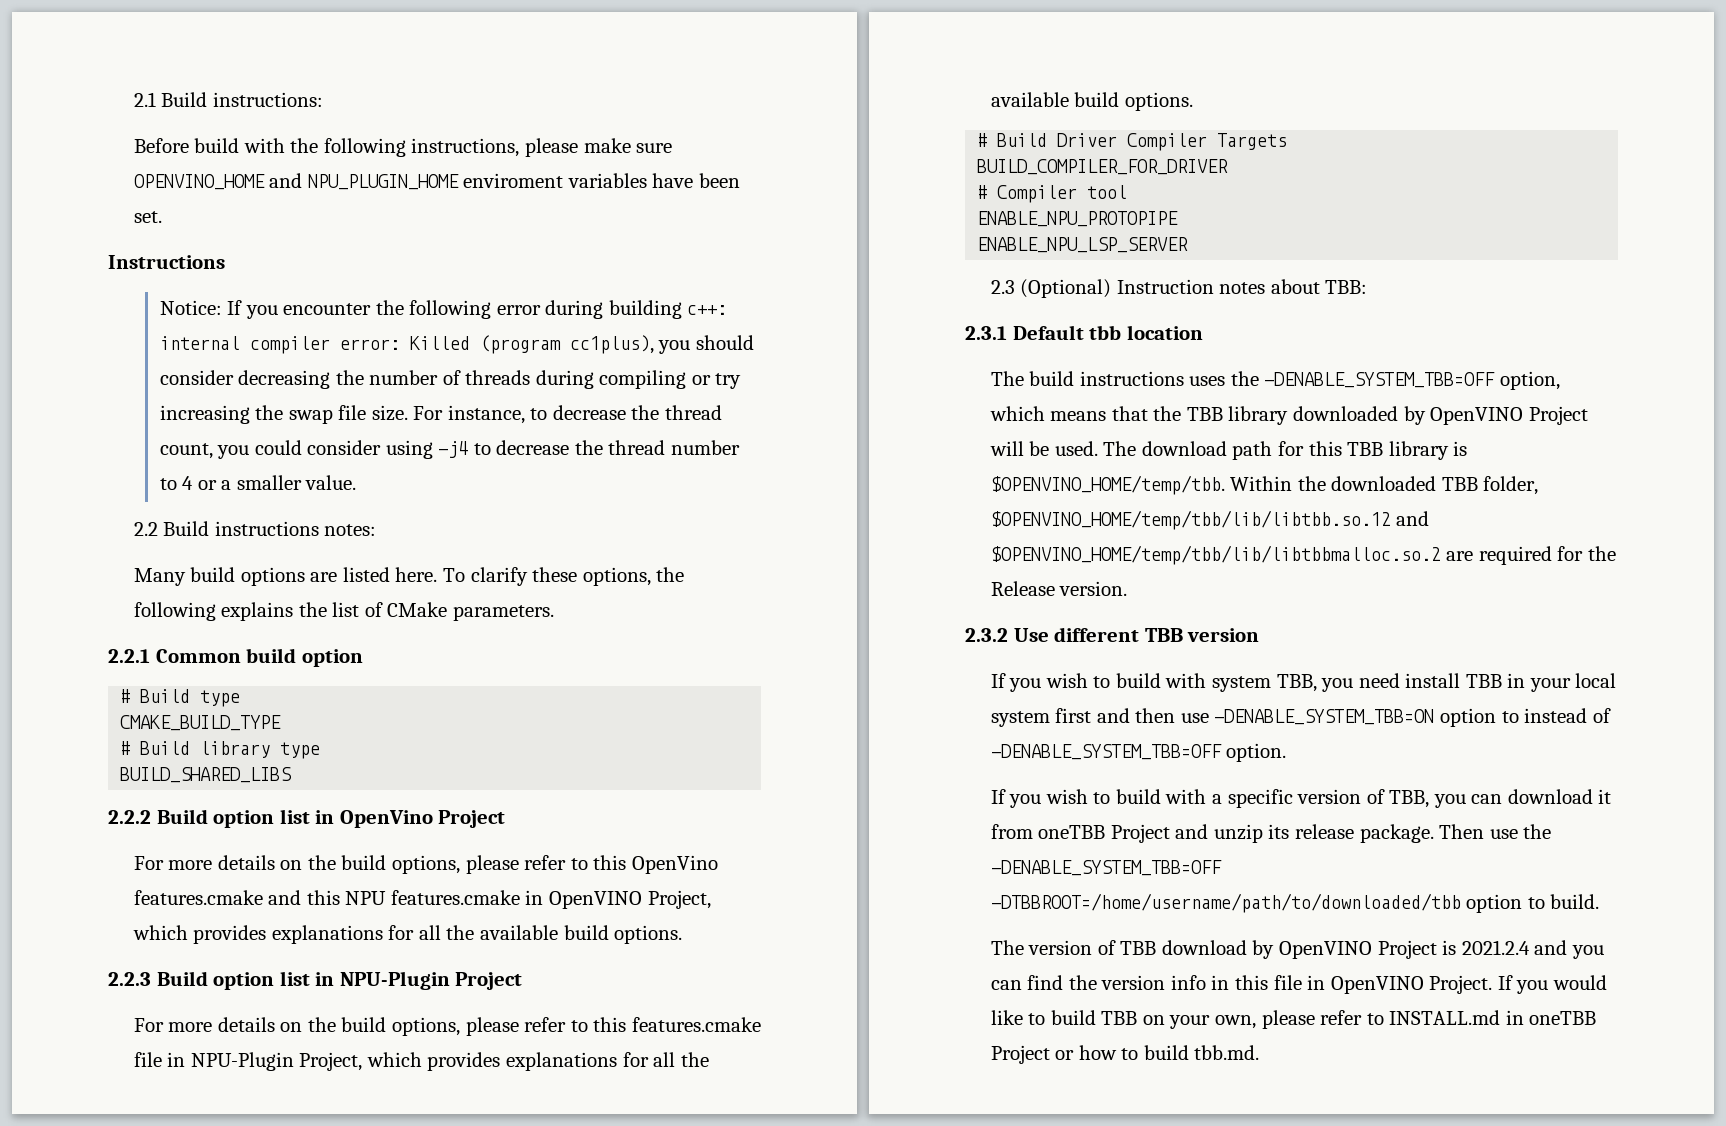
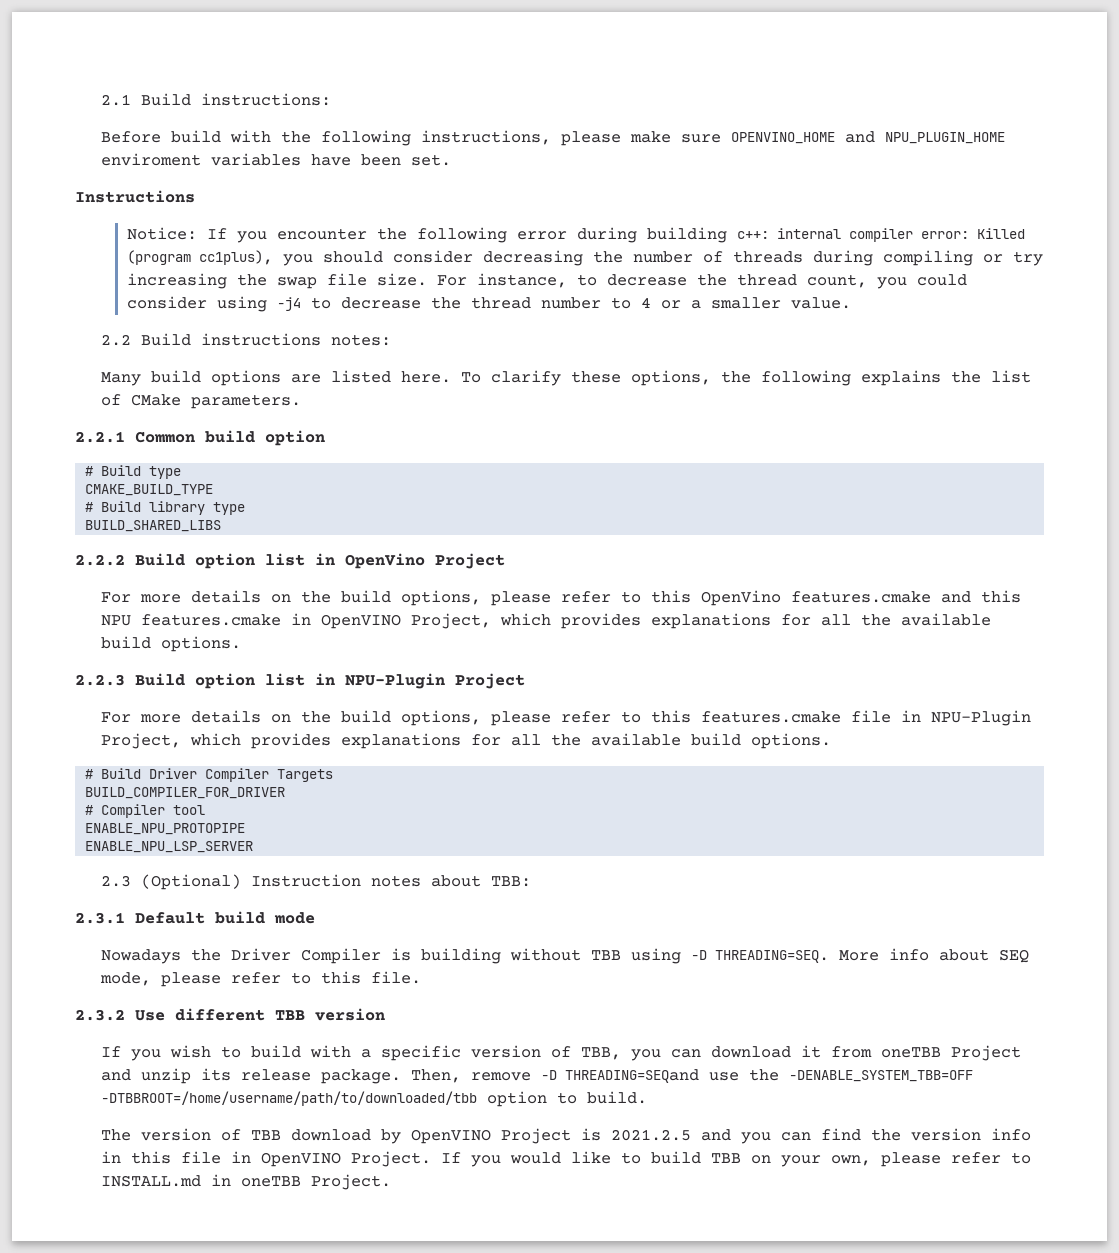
[1089,325,1203,340] [990,371,1561,390] [989,406,1588,425] [989,441,1468,460] [990,475,1539,495] [990,510,1430,530] [990,545,1616,565] [990,581,1128,596] tbb location // The build instructions uses the -DENABLE_SYSTEM_TBB=OFF option, which means that the TBB library downloaded by OpenVINO Project will be used. The download path for this TBB library is $OPENVINO_HOME/temp/tbb. Within the downloaded TBB folder, $OPENVINO_HOME/temp/tbb/lib/libtbb.so.12 and $OPENVINO_HOME/temp/tbb/lib/libtbbmalloc.so.2 are required for the Release version. -> [215,911,315,924] [101,948,1030,964] [100,971,422,987] build mode // Nowadays the Driver Compiler is building without TBB using -D THREADING=SEQ. More info about SEQ mode, please refer to this file.
[990,673,1617,692] [990,708,1611,727] [990,743,1287,762] // If you wish to build with system TBB, you need install TBB in your local system first and then use -DENABLE_SYSTEM_TBB=ON option to instead of -DENABLE_SYSTEM_TBB=OFF option. -> (385, 1014) none
[1439,824,1485,839] Then -> [411,1069,700,1083] Then, remove -D THREADING=SEQand
[1461,940,1530,955] 2021.2.4 -> [611,1129,692,1141] 2021.2.5
[990,1045,1260,1064] Project or how to build tbb.md. -> [311,1174,392,1190] Project.

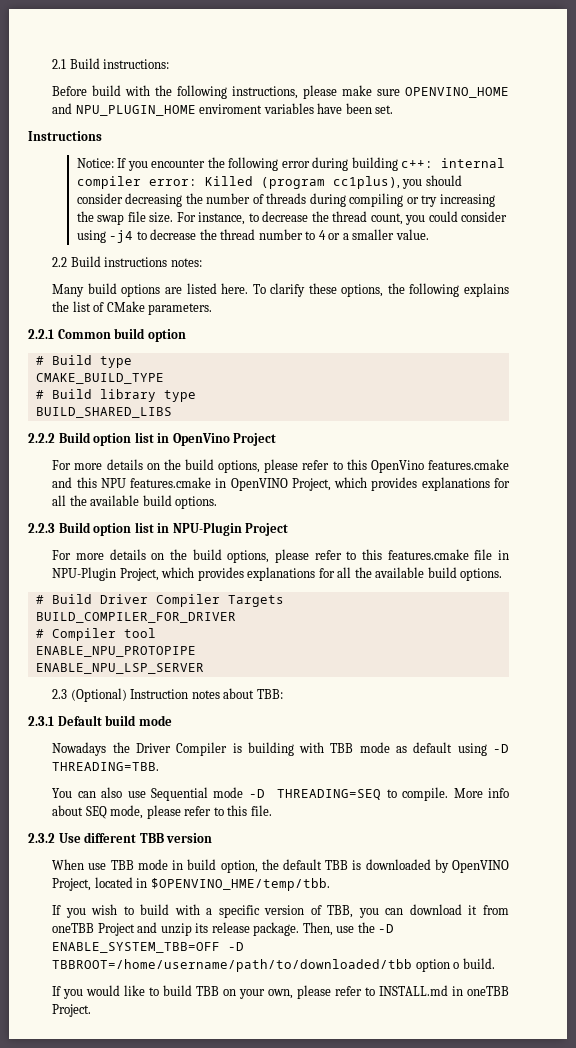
[510,948,830,964] without TBB using -D THREADING=SEQ. -> [299,742,509,756] [52,762,160,771] [52,787,449,801] with TBB mode as default using -D THREADING=TBB. // You can also use Sequential mode -D THREADING=SEQ to compile.
(385, 1014) none -> [52,859,510,873] [52,877,330,891] // When use TBB mode in build option, the default TBB is downloaded by OpenVINO Project, located in $OPENVINO_HME/temp/tbb.
[471,1069,974,1083] [101,1091,648,1107] [101,1128,1032,1144] [101,1151,432,1167] remove -D THREADING=SEQand use the -DENABLE_SYSTEM_TBB=OFF -DTBBROOT=/home/username/path/to/downloaded/tbb option to build. // The version of TBB download by OpenVINO Project is 2021.2.5 and you can find the version info in this file in OpenVINO Project. -> [336,922,395,933] [52,942,245,953] [52,958,495,972] use the -D ENABLE_SYSTEM_TBB=OFF -D TBBROOT=/home/username/path/to/downloaded/tbb option o build. //

